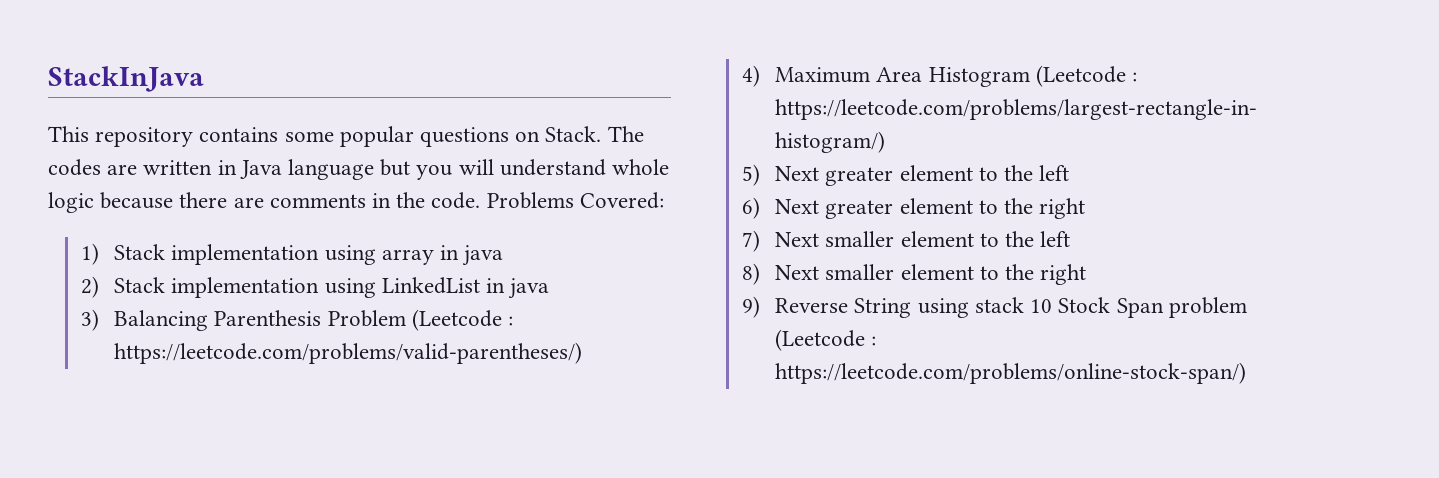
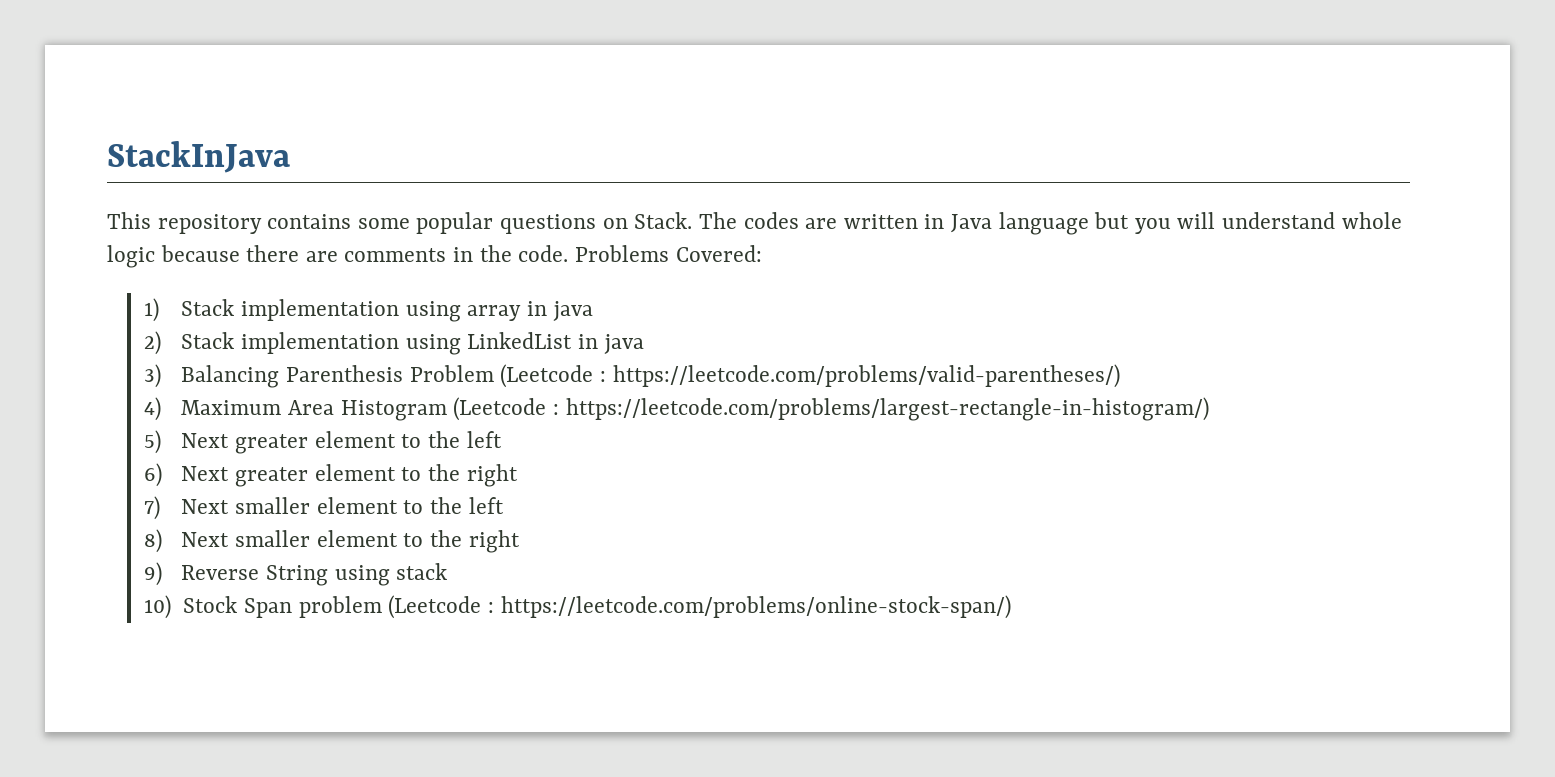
[1030,299,1053,313] 10 -> [144,595,172,619] // 10)

